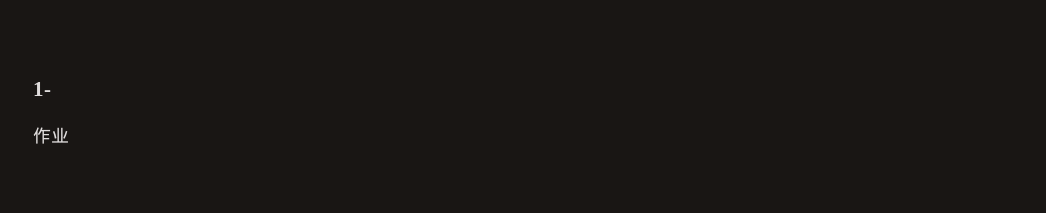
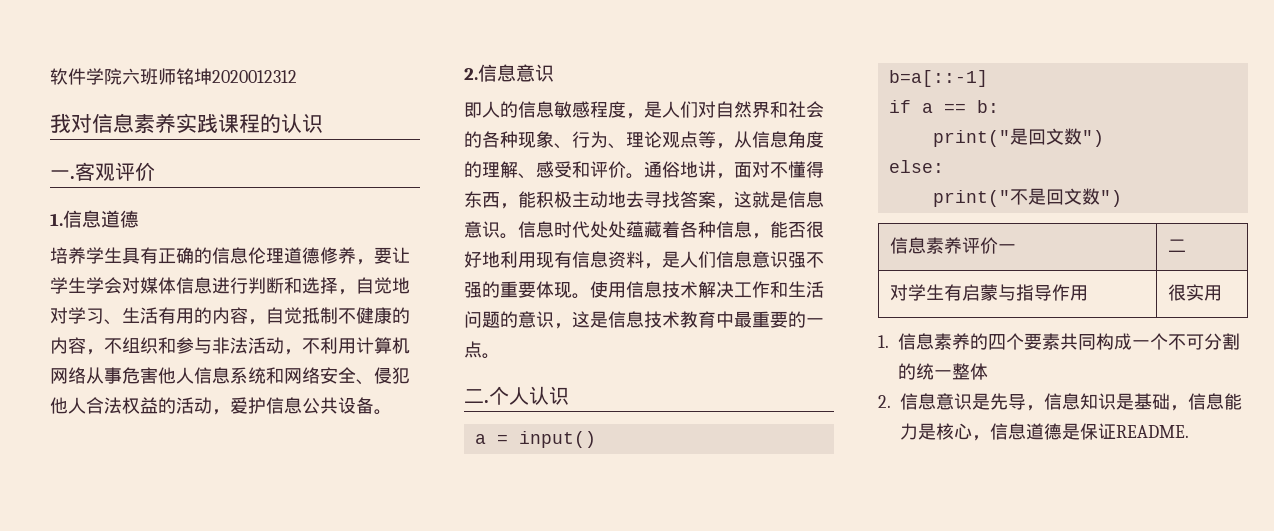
[33,82,51,96] [33,127,69,144] 1- // 作业 -> [50,68,297,85] [50,113,323,134] [50,162,155,181] [50,210,139,228] [50,247,410,265] [50,277,410,295] [50,307,410,325] [50,337,410,355] [50,367,410,385] [50,397,392,415] [464,64,554,82] [464,101,824,119] [464,131,824,149] [464,161,824,179] [464,191,824,209] [464,221,824,239] [464,251,824,269] [464,281,824,299] [464,311,824,329] [464,341,500,359] [464,386,569,405] [474,431,596,448] [888,70,988,87] [888,100,999,113] [932,128,1104,147] [888,160,944,173] [932,188,1122,207] [889,237,1016,254] [1167,239,1186,252] [889,284,1088,301] [1167,284,1222,301] [878,333,1241,350] [898,363,989,380] [878,393,1242,411] [899,423,1189,441] 软件学院六班师铭坤2020012312 // 我对信息素养实践课程的认识 // 一.客观评价 // 1.信息道德 // 培养学生具有正确的信息伦理道德修养，要让学生学会对媒体信息进行判断和选择，自觉地对学习、生活有用的内容，自觉抵制不健康的内容，不组织和参与非法活动，不利用计算机网络从事危害他人信息系统和网络安全、侵犯他人合法权益的活动，爱护信息公共设备。 // 2.信息意识 // 即人的信息敏感程度，是人们对自然界和社会的各种现象、行为、理论观点等，从信息角度的理解、感受和评价。通俗地讲，面对不懂得东西，能积极主动地去寻找答案，这就是信息意识。信息时代处处蕴藏着各种信息，能否很好地利用现有信息资料，是人们信息意识强不强的重要体现。使用信息技术解决工作和生活问题的意识，这是信息技术教育中最重要的一点。 // 二.个人认识 // a = input() // b=a[::-1] // if a == b: // print("是回文数") // else: // print("不是回文数") // 信息素养评价一 | 二 // 对学生有启蒙与指导作用 | 很实用 // 1.信息素养的四个要素共同构成一个不可分割的统一整体 // 2.信息意识是先导，信息知识是基础，信息能力是核心，信息道德是保证README.

